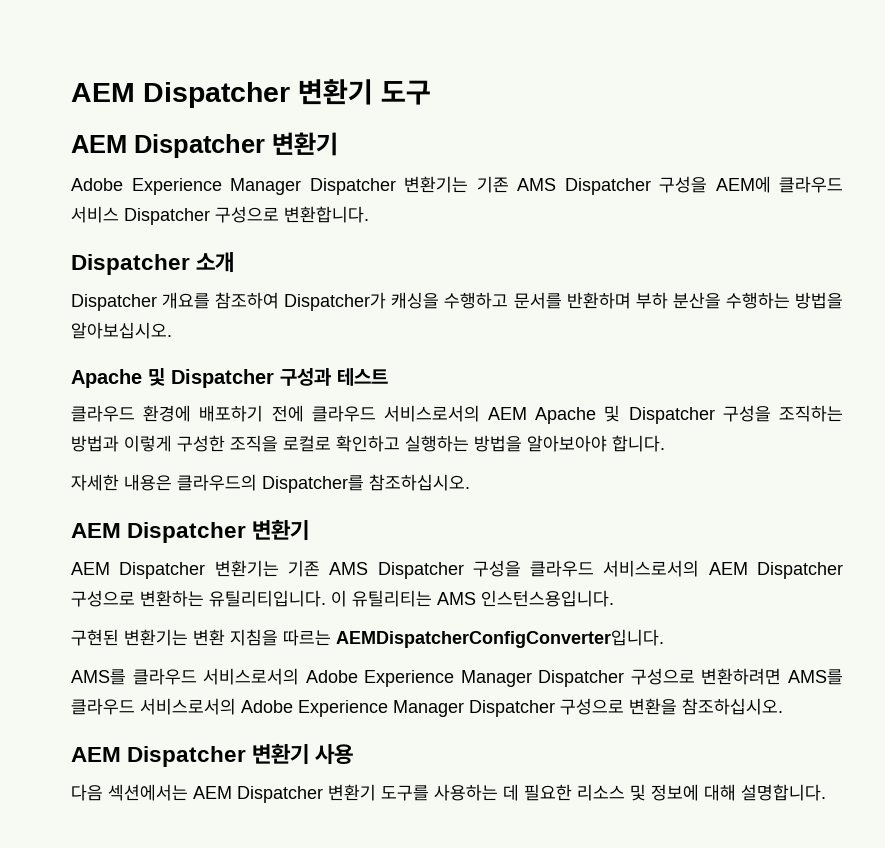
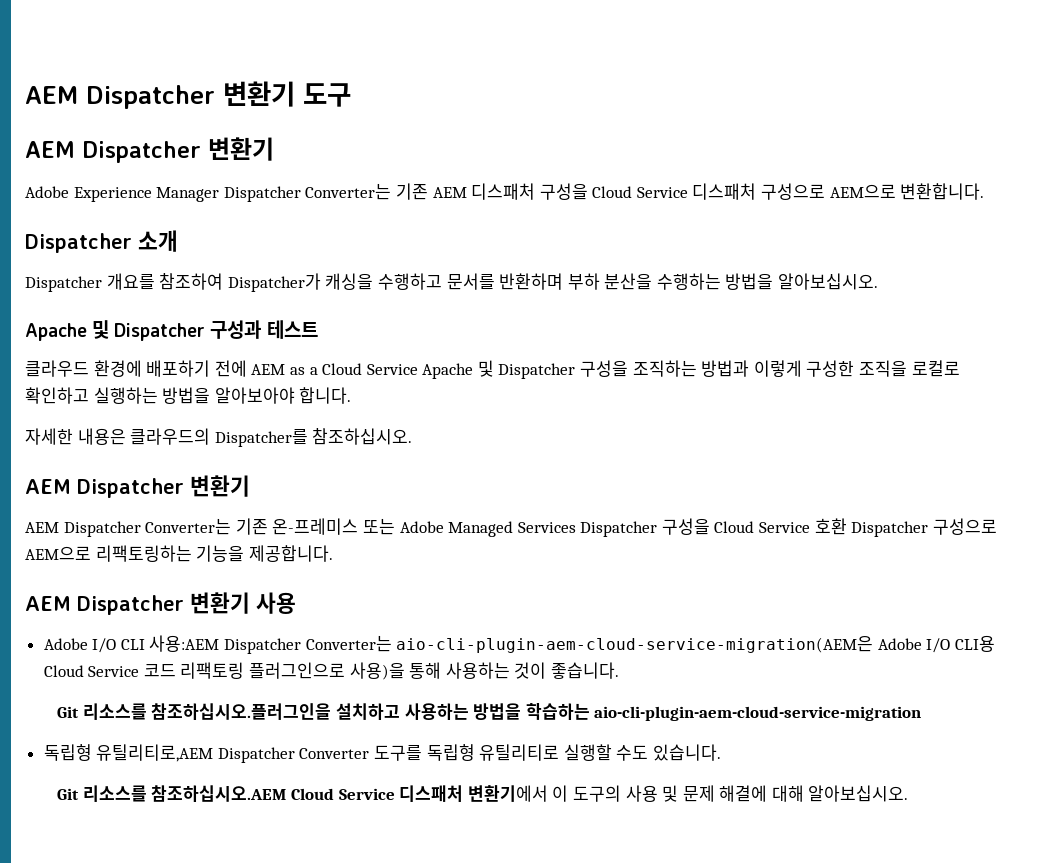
[404,176,843,195] [71,206,279,225] 변환기는 기존 AMS Dispatcher 구성을 AEM에 클라우드 서비스 Dispatcher 구성으로 -> [305,183,896,200] Converter는 기존 AEM 디스패처 구성을 Cloud Service 디스패처 구성으로 AEM으로
[311,405,528,422] 클라우드 서비스로서의 AEM -> [251,363,418,375] AEM as a Cloud Service
[214,560,843,579] [71,590,614,607] [71,629,664,648] [71,668,843,687] [71,698,783,717] [71,743,354,767] [71,784,826,803] 변환기는 기존 AMS Dispatcher 구성을 클라우드 서비스로서의 AEM Dispatcher 구성으로 변환하는 유틸리티입니다. 이 유틸리티는 AMS 인스턴스용입니다. // 구현된 변환기는 변환 지침을 따르는 AEMDispatcherConfigConverter입니다. // AMS를 클라우드 서비스로서의 Adobe Experience Manager Dispatcher 구성으로 변환하려면 AMS를 클라우드 서비스로서의 Adobe Experience Manager Dispatcher 구성으로 변환을 참조하십시오. // AEM Dispatcher 변환기 사용 // 다음 섹션에서는 AEM Dispatcher 변환기 도구를 사용하는 데 필요한 리소스 및 정보에 대해 설명합니다. -> [145,518,997,537] [25,545,333,562] [25,592,296,615] [43,635,996,654] [43,662,620,680] [57,703,922,721] [43,744,722,763] [57,785,909,802] Converter는 기존 온-프레미스 또는 Adobe Managed Services Dispatcher 구성을 Cloud Service 호환 Dispatcher 구성으로 AEM으로 리팩토링하는 기능을 제공합니다. // AEM Dispatcher 변환기 사용 // Adobe I/O CLI 사용:AEM Dispatcher Converter는 aio-cli-plugin-aem-cloud-service-migration(AEM은 Adobe I/O CLI용 Cloud Service 코드 리팩토링 플러그인으로 사용)을 통해 사용하는 것이 좋습니다. // Git 리소스를 참조하십시오.플러그인을 설치하고 사용하는 방법을 학습하는 aio-cli-plugin-aem-cloud-service-migration // 독립형 유틸리티로,AEM Dispatcher Converter 도구를 독립형 유틸리티로 실행할 수도 있습니다. // Git 리소스를 참조하십시오.AEM Cloud Service 디스패처 변환기에서 이 도구의 사용 및 문제 해결에 대해 알아보십시오.

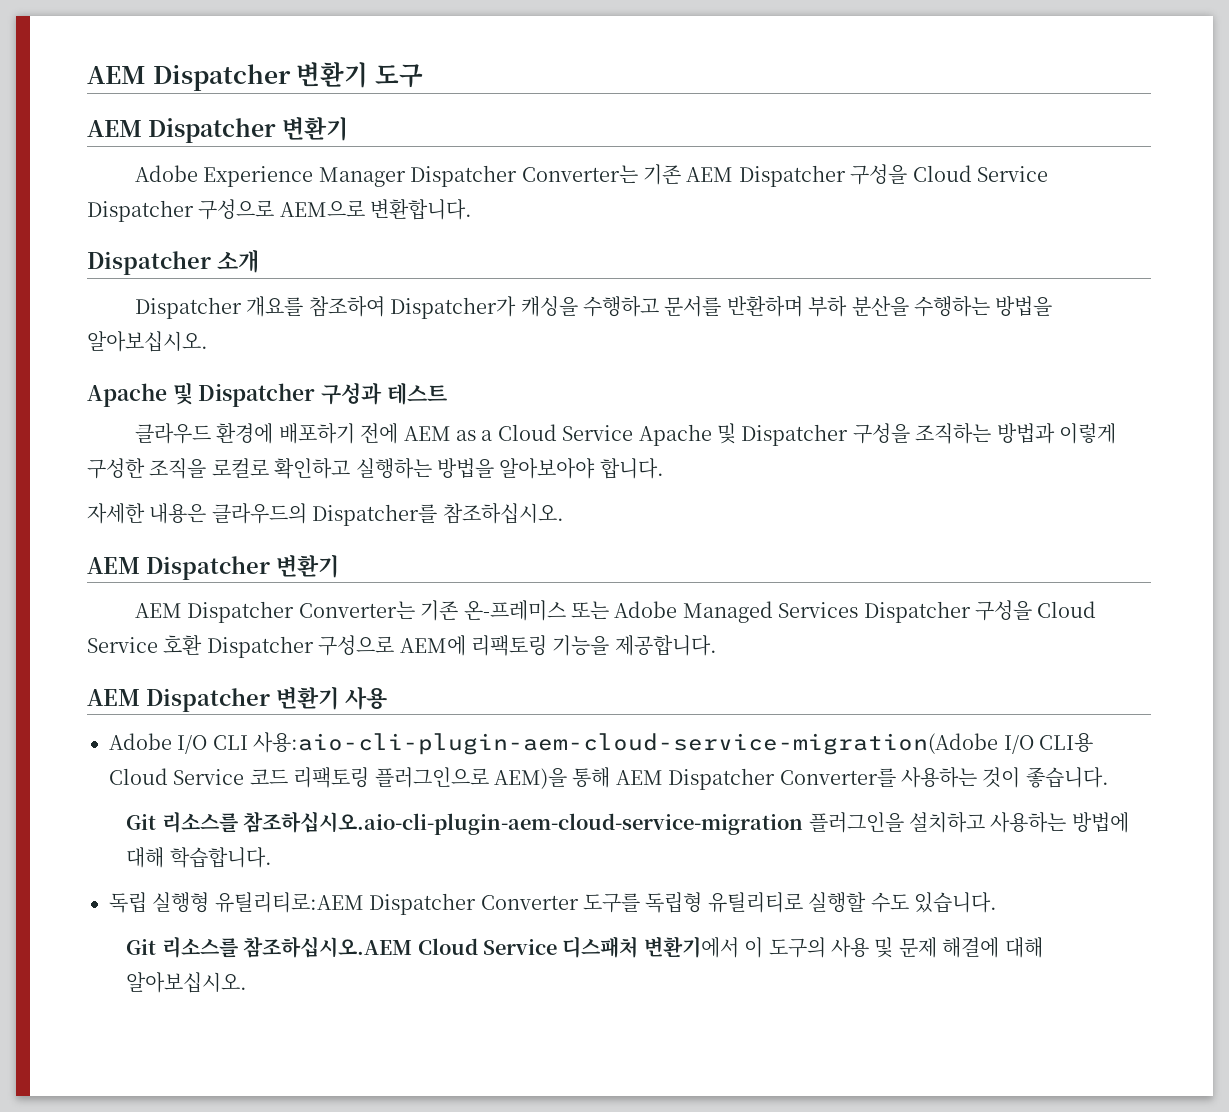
[471,183,757,200] 디스패처 구성을 Cloud Service 디스패처 -> [738,164,1048,187] [87,200,194,222] Dispatcher 구성을 Cloud Service Dispatcher
[25,545,192,562] AEM으로 리팩토링하는 -> [399,635,547,656] AEM에 리팩토링
[149,635,922,654] 사용:AEM Dispatcher Converter는 aio-cli-plugin-aem-cloud-service-migration(AEM은 Adobe -> [253,732,999,755] 사용:aio-cli-plugin-aem-cloud-service-migration(Adobe
[349,662,442,680] 사용)을 통해 -> [494,767,896,790] AEM)을 통해 AEM Dispatcher Converter를
[151,703,922,721] [43,744,214,762] 참조하십시오.플러그인을 설치하고 사용하는 방법을 학습하는 aio-cli-plugin-aem-cloud-service-migration // 독립형 유틸리티로,AEM -> [243,811,1129,835] [126,847,272,868] [109,892,364,913] 참조하십시오.aio-cli-plugin-aem-cloud-service-migration 플러그인을 설치하고 사용하는 방법에 대해 학습합니다. // 독립 실행형 유틸리티로:AEM

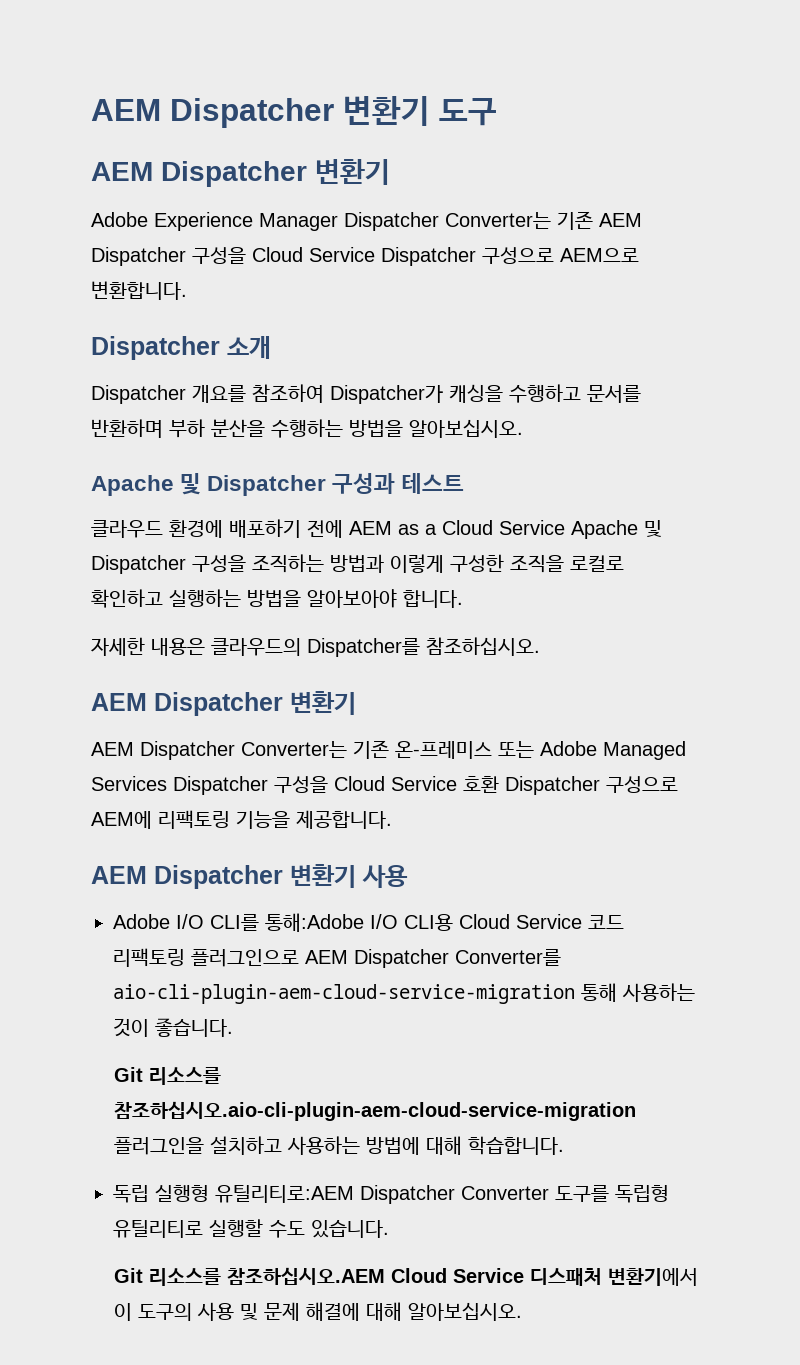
[212,732,999,755] CLI 사용:aio-cli-plugin-aem-cloud-service-migration(Adobe -> [210,913,364,932] CLI를 통해:Adobe
[494,767,611,789] AEM)을 통해 -> (299, 958) none
(896, 777) none -> [113,983,617,1004] aio-cli-plugin-aem-cloud-service-migration 통해

